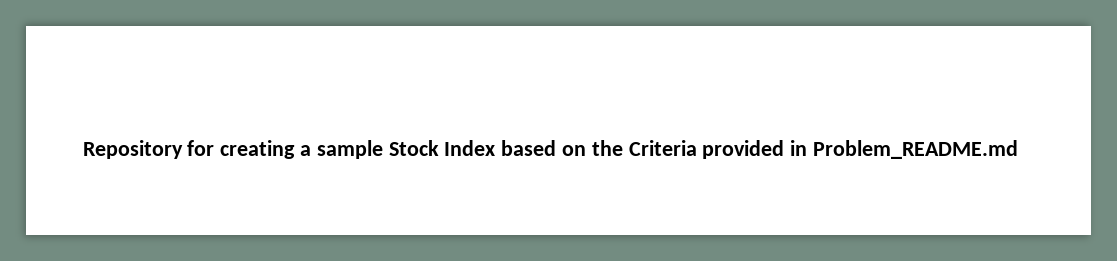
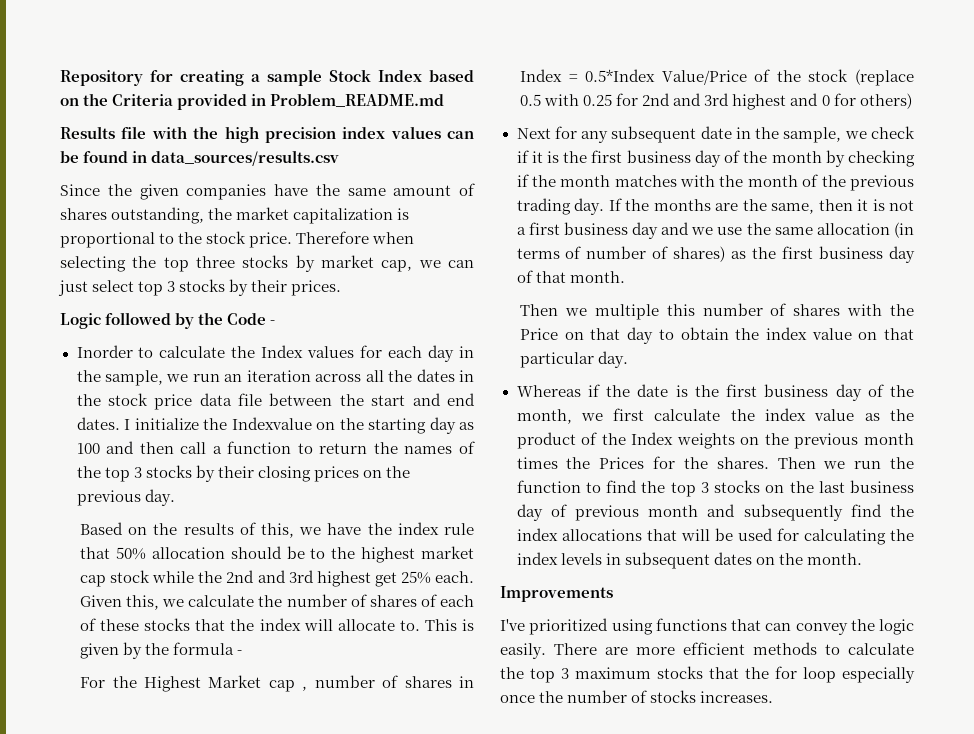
(1018, 149) none -> [60,126,474,143] [60,150,340,166] [60,183,475,200] [60,207,410,224] [60,231,415,248] [60,255,474,272] [58,279,342,296] [60,312,276,329] [76,345,475,362] [76,369,474,386] [76,393,476,410] [76,417,474,434] [76,441,476,454] [76,465,410,482] [76,489,175,506] [80,522,475,538] [80,546,475,563] [80,570,474,587] [80,594,475,610] [80,618,474,631] [80,642,243,659] [80,675,475,692] [520,69,914,86] [520,93,912,110] [516,126,915,143] [516,150,915,167] [516,174,915,191] [516,198,914,215] [516,222,914,239] [516,246,916,263] [516,270,625,283] [520,303,915,320] [520,327,915,344] [520,351,629,368] [516,384,914,401] [516,408,914,424] [516,432,914,449] [516,456,914,469] [516,480,914,497] [516,504,914,521] [516,528,914,545] [516,552,862,569] [500,586,613,602] [500,618,914,635] [500,642,914,659] [500,666,915,683] [500,690,774,703] // Results file with the high precision index values can be found in data_sources/results.csv // Since the given companies have the same amount of shares outstanding, the market capitalization is proportional to the stock price. Therefore when selecting the top three stocks by market cap, we can just select top 3 stocks by their prices. // Logic followed by the Code - // Inorder to calculate the Index values for each day in the sample, we run an iteration across all the dates in the stock price data file between the start and end dates. I initialize the Indexvalue on the starting day as 100 and then call a function to return the names of the top 3 stocks by their closing prices on the previous day. // Based on the results of this, we have the index rule that 50% allocation should be to the highest market cap stock while the 2nd and 3rd highest get 25% each. Given this, we calculate the number of shares of each of these stocks that the index will allocate to. This is given by the formula - // For the Highest Market cap , number of shares in Index = 0.5*Index Value/Price of the stock (replace 0.5 with 0.25 for 2nd and 3rd highest and 0 for others) // Next for any subsequent date in the sample, we check if it is the first business day of the month by checking if the month matches with the month of the previous trading day. If the months are the same, then it is not a first business day and we use the same allocation (in terms of number of shares) as the first business day of that month. // Then we multiple this number of shares with the Price on that day to obtain the index value on that particular day. // Whereas if the date is the first business day of the month, we first calculate the index value as the product of the Index weights on the previous month times the Prices for the shares. Then we run the function to find the top 3 stocks on the last business day of previous month and subsequently find the index allocations that will be used for calculating the index levels in subsequent dates on the month. // Improvements // I've prioritized using functions that can convey the logic easily. There are more efficient methods to calculate the top 3 maximum stocks that the for loop especially once the number of stocks increases.

